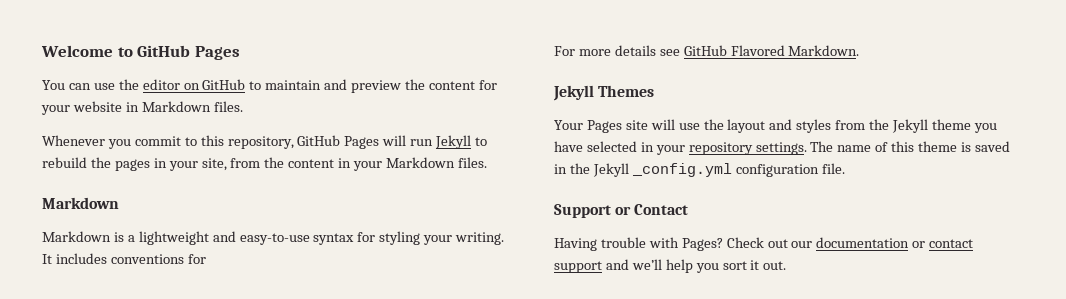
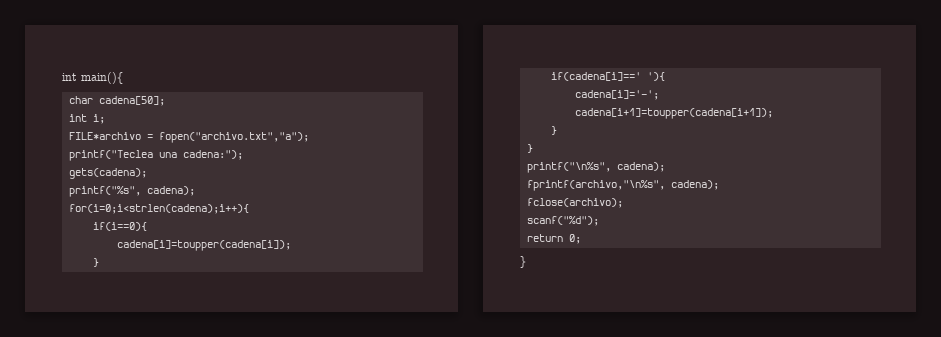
[41,45,240,60] [42,79,497,93] [41,101,243,115] [42,135,488,149] [42,157,487,171] [42,197,119,209] [42,231,505,245] [42,253,206,264] [554,45,860,56] [553,85,655,101] [554,119,997,133] [554,141,1010,155] [554,163,845,177] [554,204,689,218] [554,237,974,251] [554,259,787,273] Welcome to GitHub Pages // You can use the editor on GitHub to maintain and preview the content for your website in Markdown files. // Whenever you commit to this repository, GitHub Pages will run Jekyll to rebuild the pages in your site, from the content in your Markdown files. // Markdown // Markdown is a lightweight and easy-to-use syntax for styling your writing. It includes conventions for // For more details see GitHub Flavored Markdown. // Jekyll Themes // Your Pages site will use the layout and styles from the Jekyll theme you have selected in your repository settings. The name of this theme is saved in the Jekyll _config.yml configuration file. // Support or Contact // Having trouble with Pages? Check out our documentation or contact support and we’ll help you sort it out. -> [62,72,123,84] [68,96,165,106] [68,114,105,124] [68,132,309,143] [68,150,243,161] [68,168,147,179] [68,186,195,197] [68,204,249,214] [92,222,147,231] [116,240,291,251] [92,258,99,267] [550,72,665,81] [574,90,659,100] [574,108,773,119] [550,126,557,135] [526,144,533,153] [526,162,665,173] [526,180,719,191] [526,198,623,208] [526,216,599,226] [526,234,581,244] [520,256,526,268] int main(){ // char cadena[50]; // int i; // FILE*archivo = fopen("archivo.txt","a"); // printf("Teclea una cadena:"); // gets(cadena); // printf("%s", cadena); // for(i=0;i<strlen(cadena);i++){ // if(i==0){ // cadena[i]=toupper(cadena[i]); // } // if(cadena[i]==' '){ // cadena[i]='-'; // cadena[i+1]=toupper(cadena[i+1]); // } // } // printf("\n%s", cadena); // fprintf(archivo,"\n%s", cadena); // fclose(archivo); // scanf("%d"); // return 0; // }

